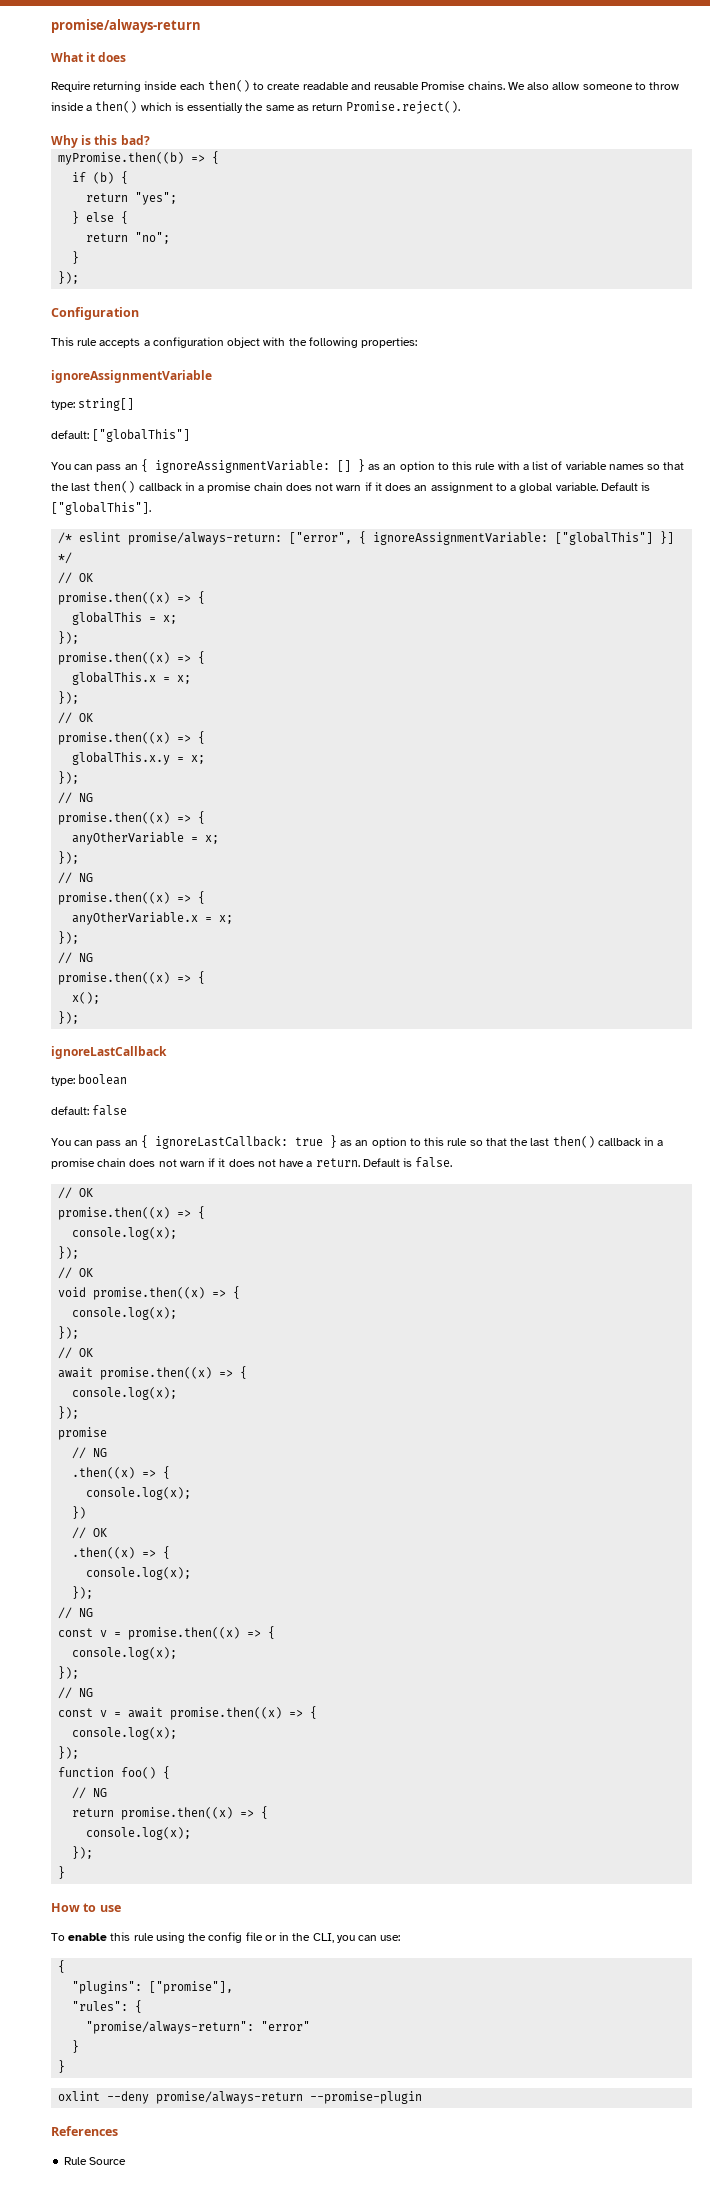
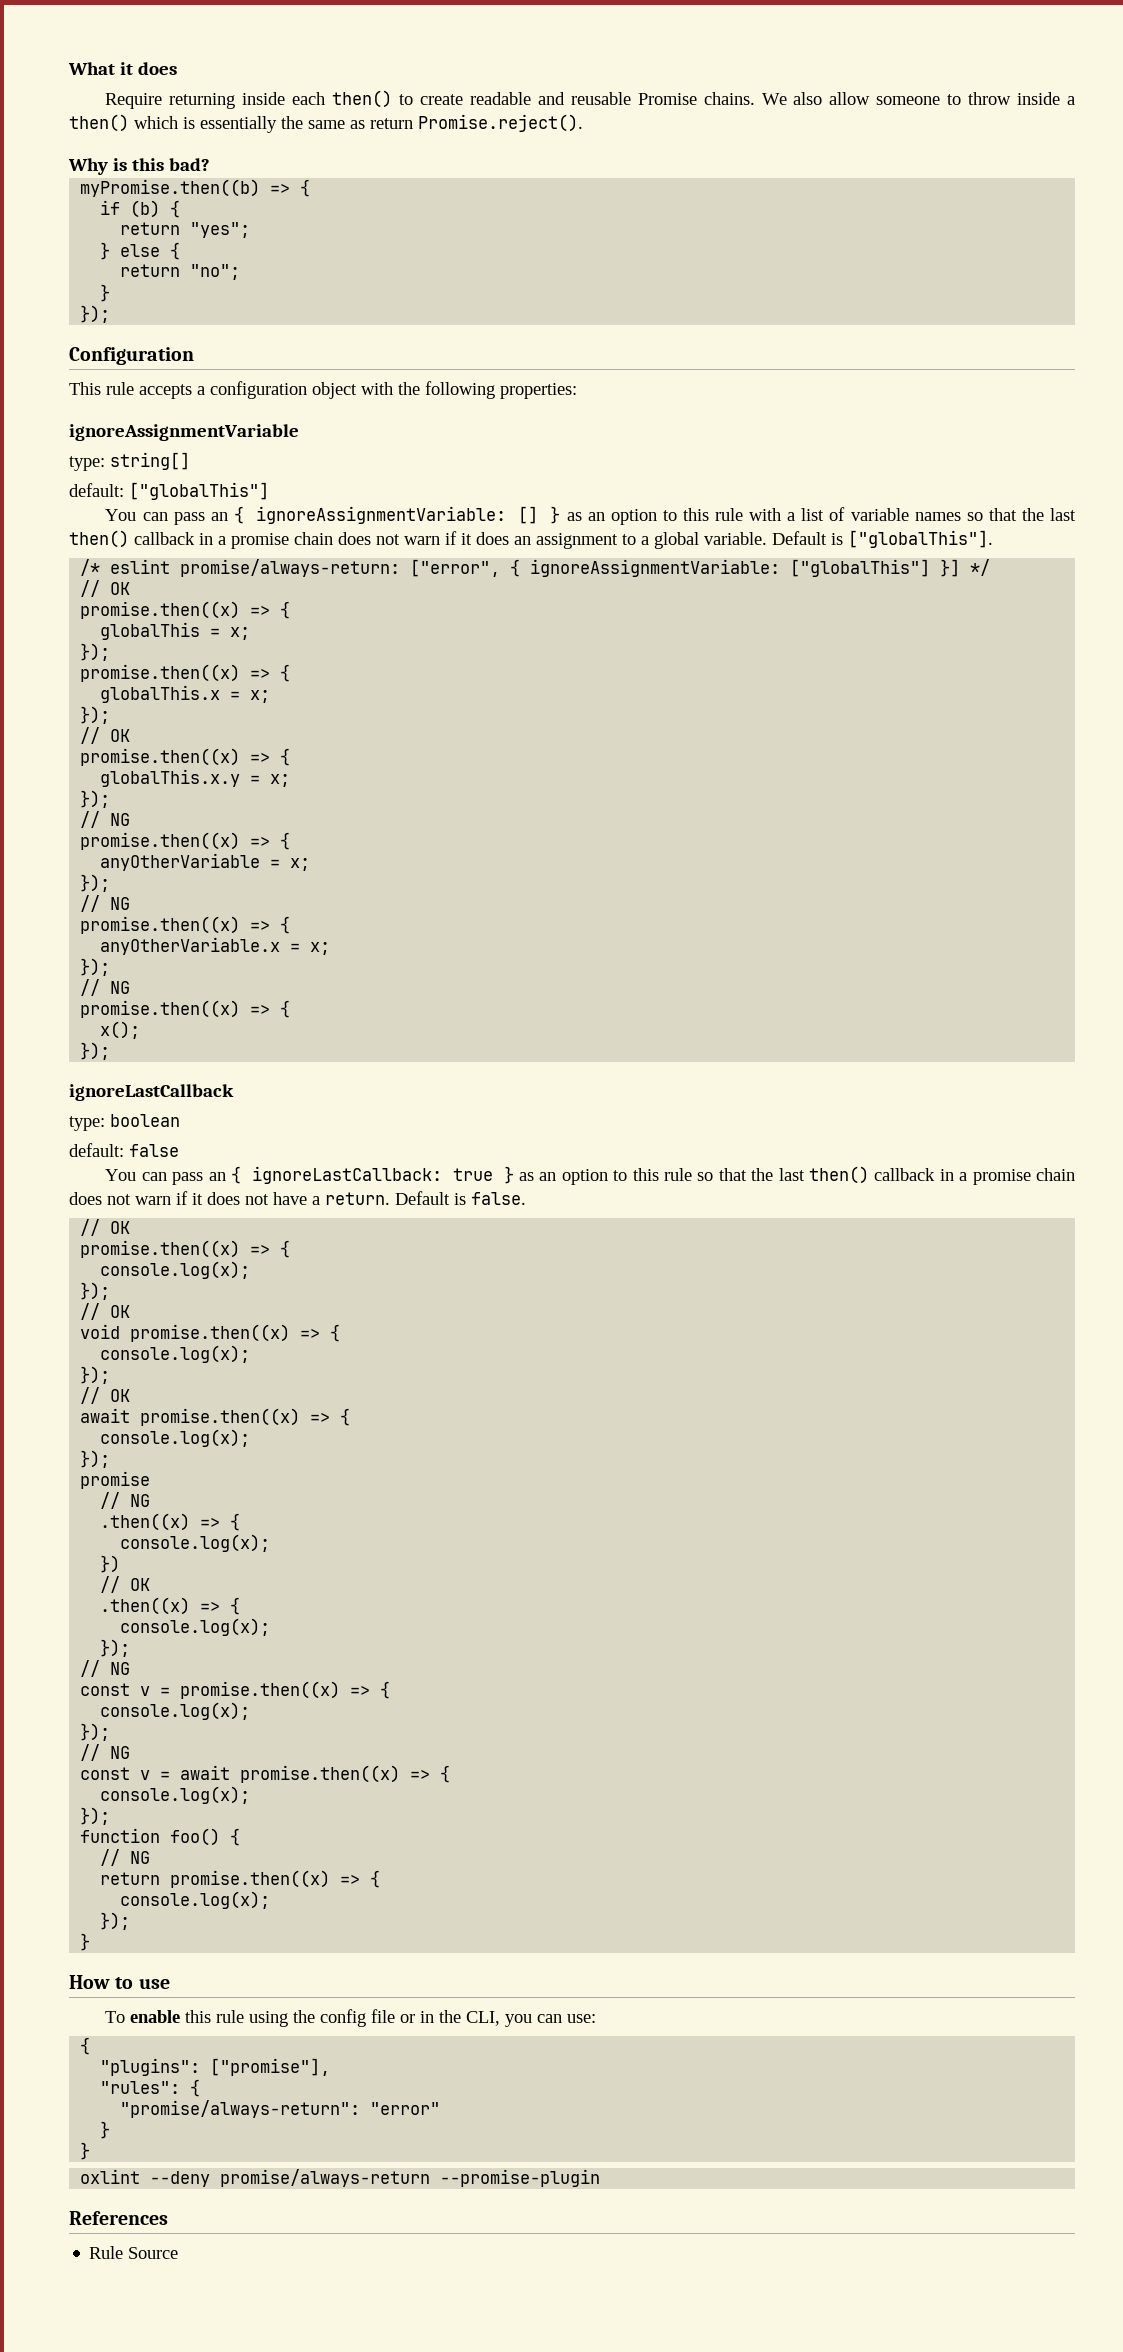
[51,19,201,33] promise/always-return // -> (68, 68) none

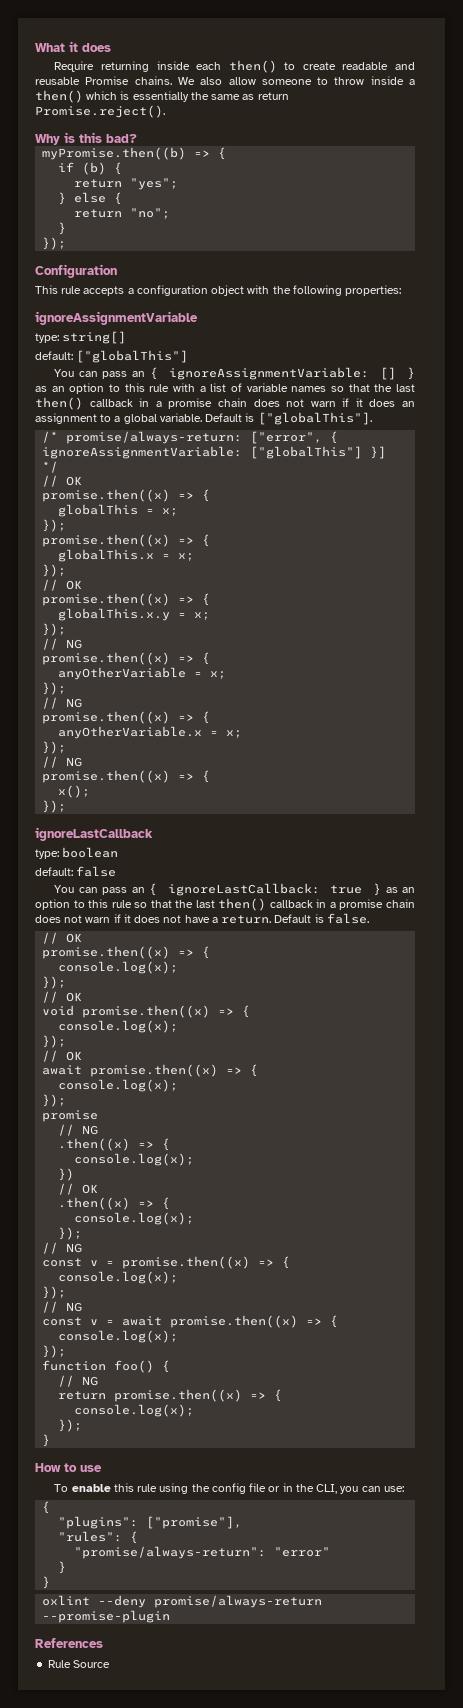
[110,559,171,574] eslint -> (59, 437) none

